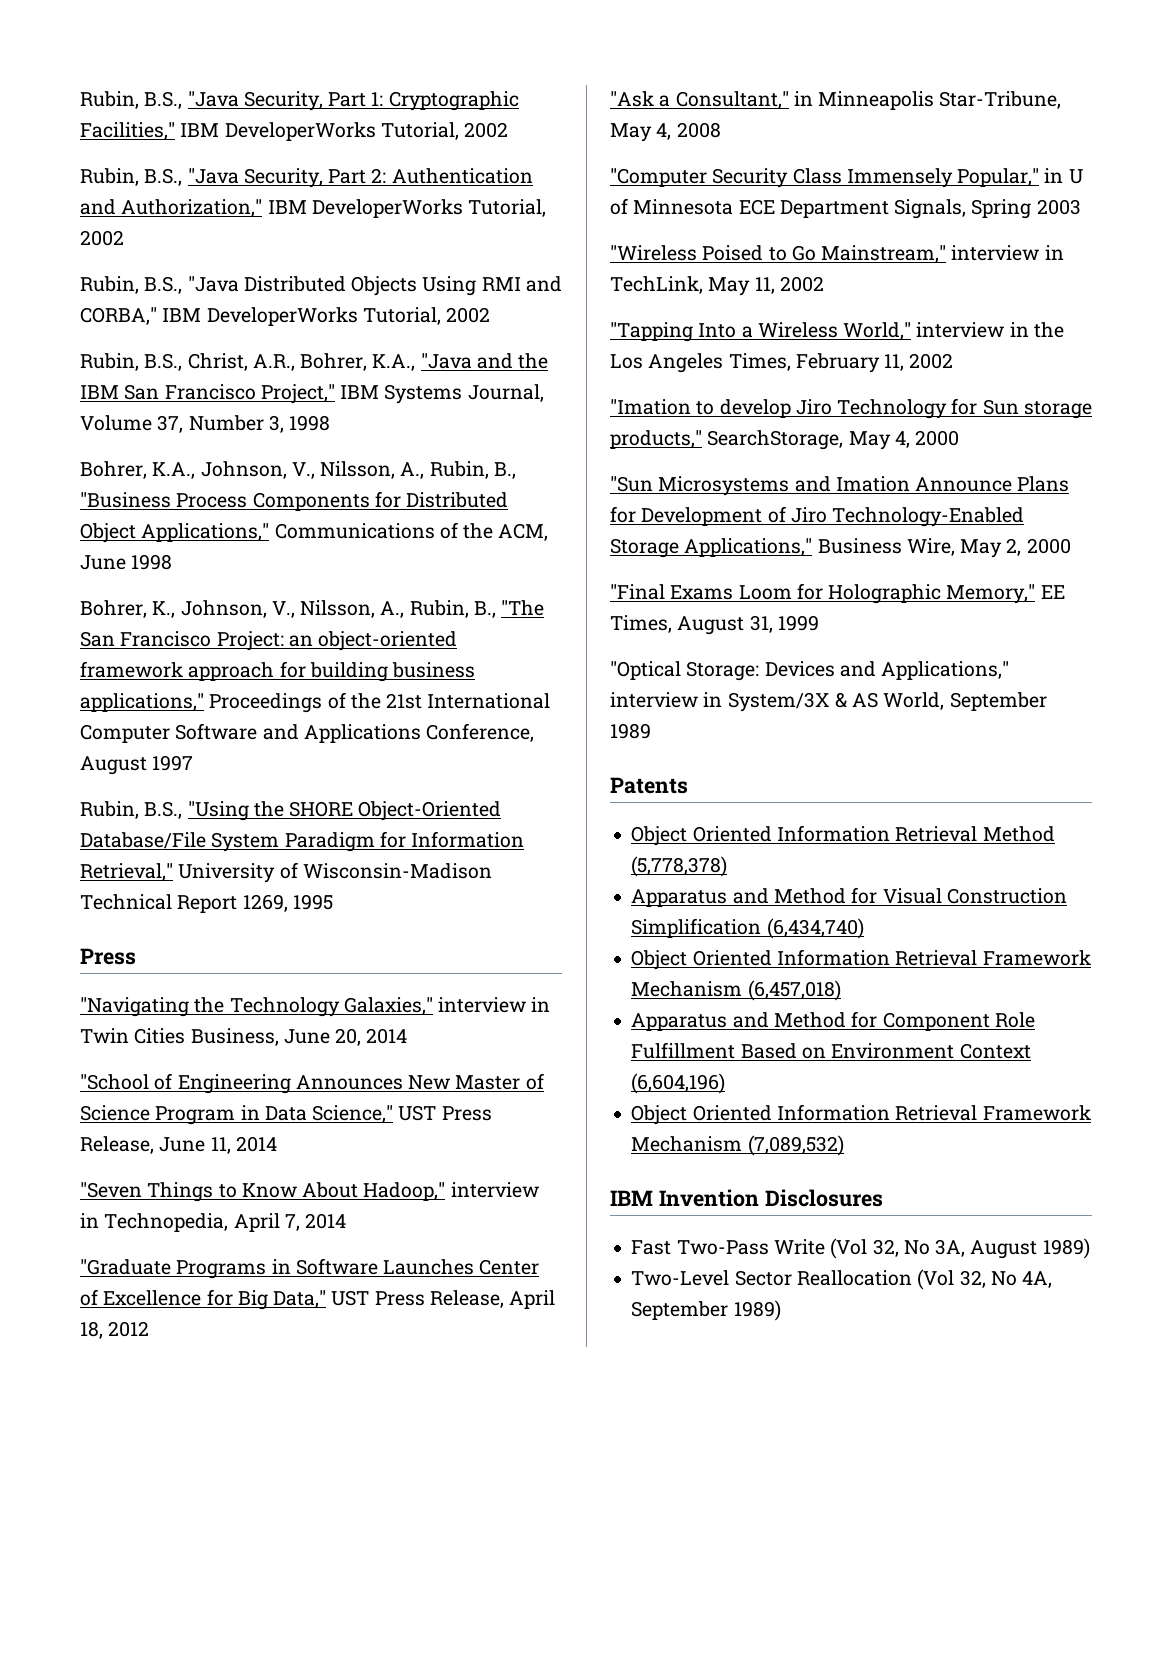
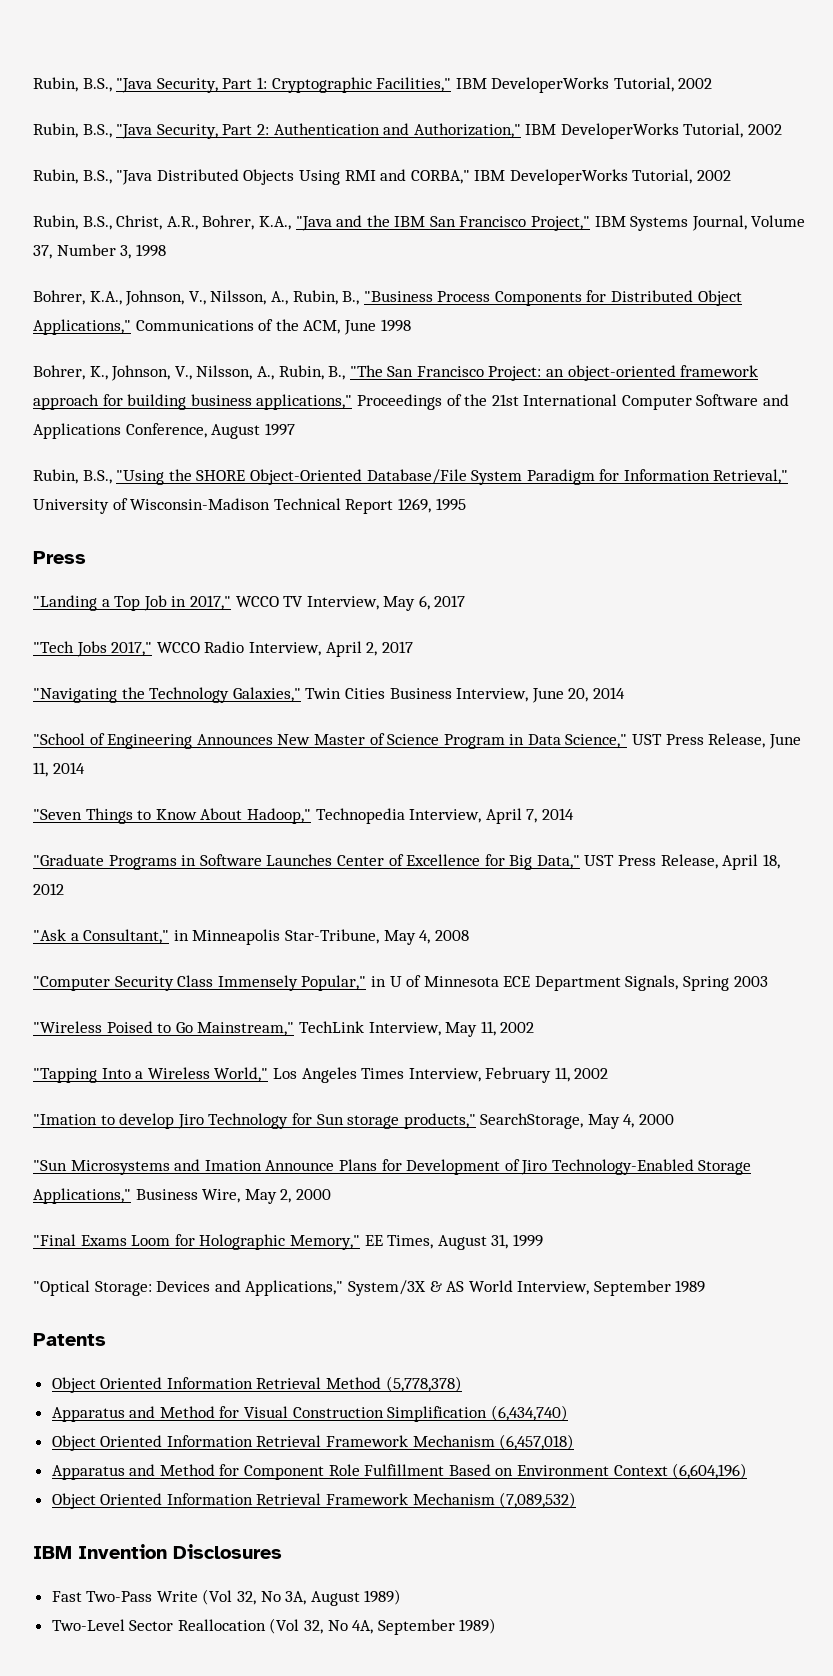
(136, 956) none -> [33,595,466,611] [33,641,413,657] // "Landing a Top Job in 2017," WCCO TV Interview, May 6, 2017 // "Tech Jobs 2017," WCCO Radio Interview, April 2, 2017
[438,997,551,1013] [80,1028,279,1046] interview in Twin Cities Business, -> [305,688,529,702] Twin Cities Business Interview,
[450,1182,539,1198] [80,1213,229,1232] interview in Technopedia, -> [315,808,482,824] Technopedia Interview,
[951,245,1064,261] [610,276,703,294] interview in TechLink, -> [298,1021,441,1036] TechLink Interview,
[916,322,1064,338] [610,353,791,373] interview in the Los Angeles Times, -> [272,1067,481,1083] Los Angeles Times Interview,
[610,692,723,708] interview in -> (344, 1288) none
[883,692,945,710] World, -> [468,1280,590,1295] World Interview,

